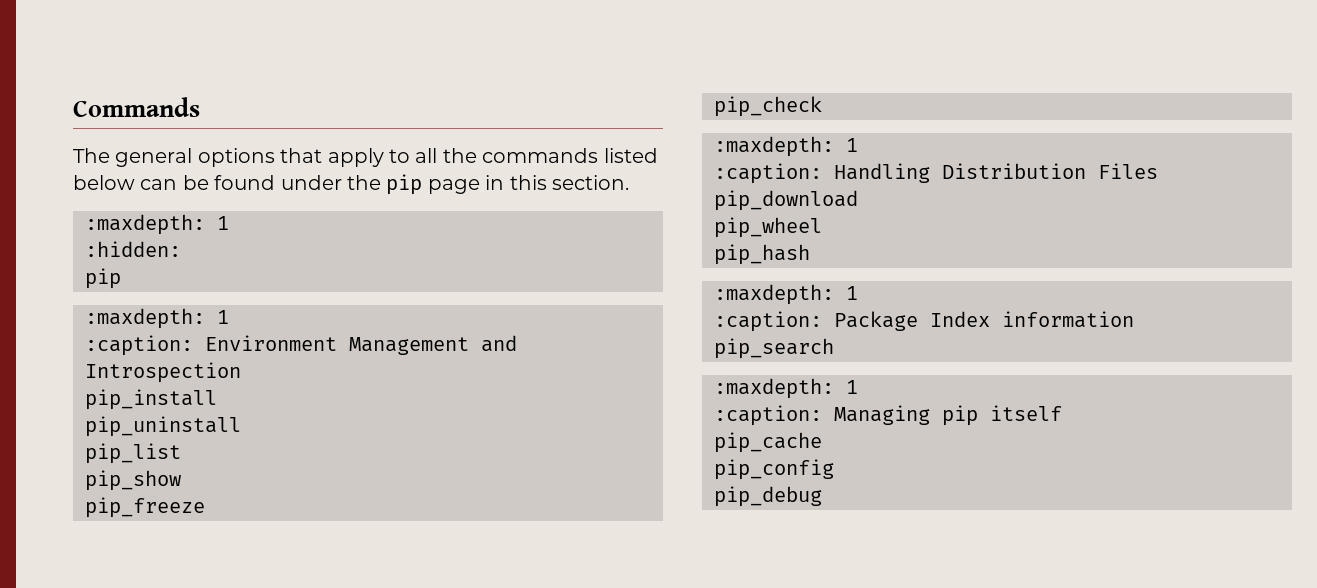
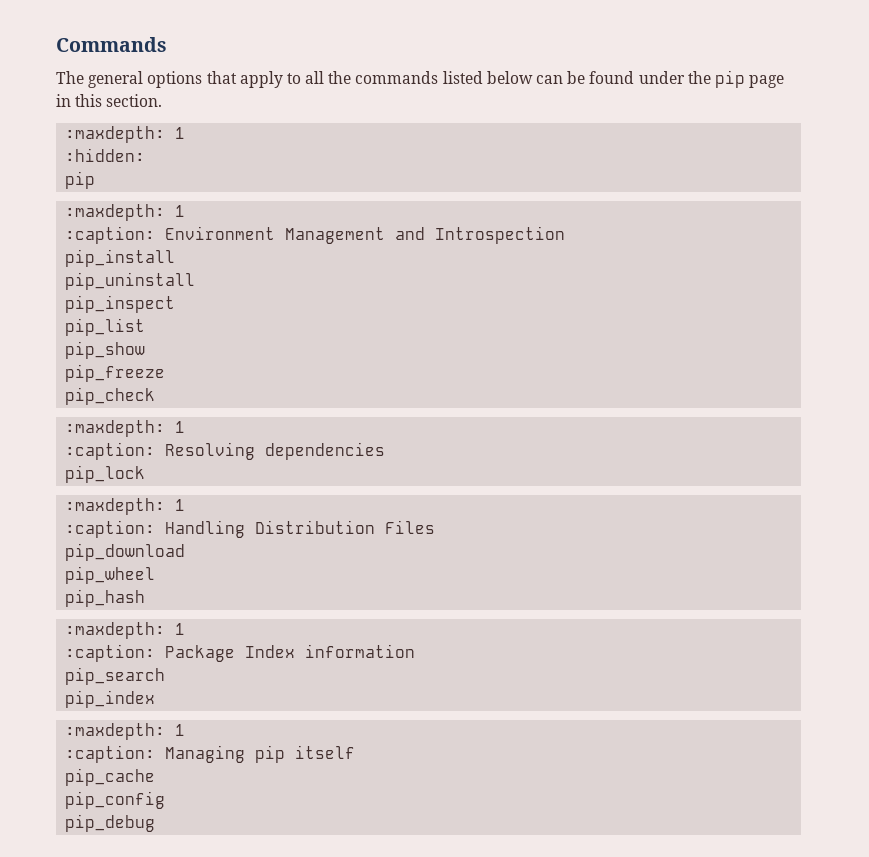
(241, 426) none -> [65,295,176,313] // pip_inspect
(858, 145) none -> [65,442,386,460] [65,465,146,483] [65,498,186,515] // :caption: Resolving dependencies // pip_lock // :maxdepth: 1
(834, 348) none -> [65,690,156,708] // pip_index

